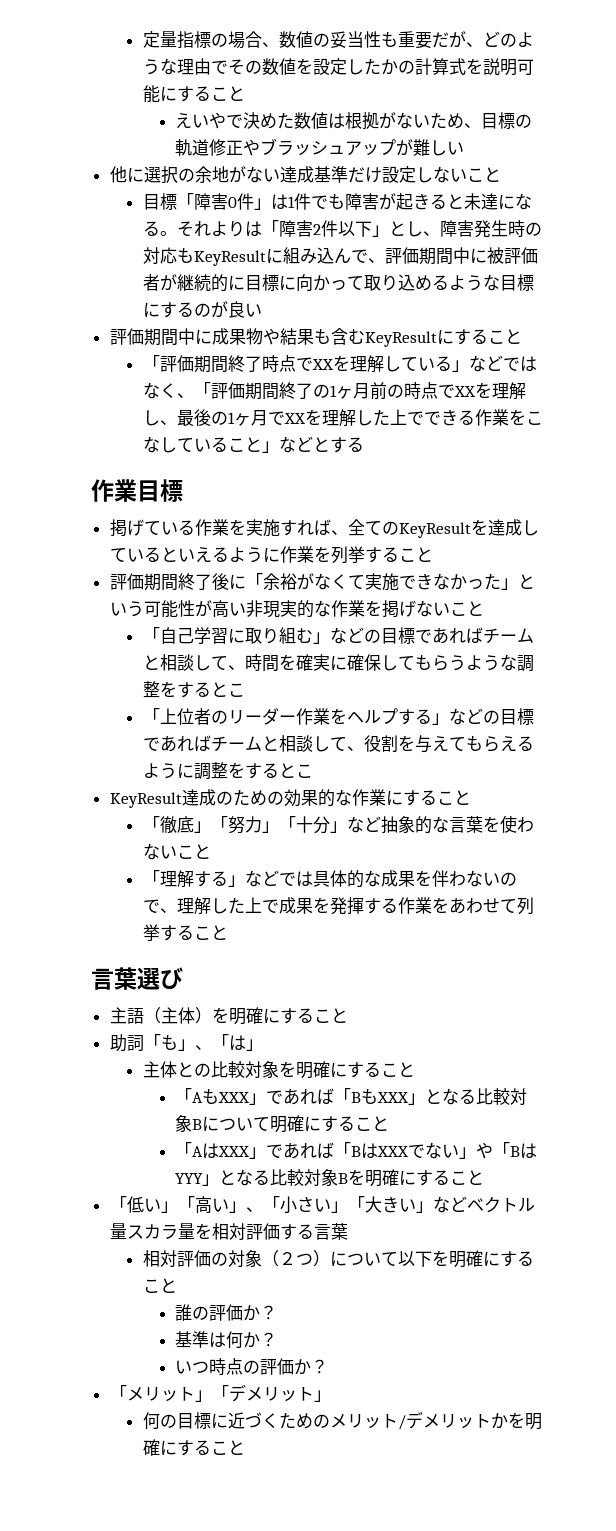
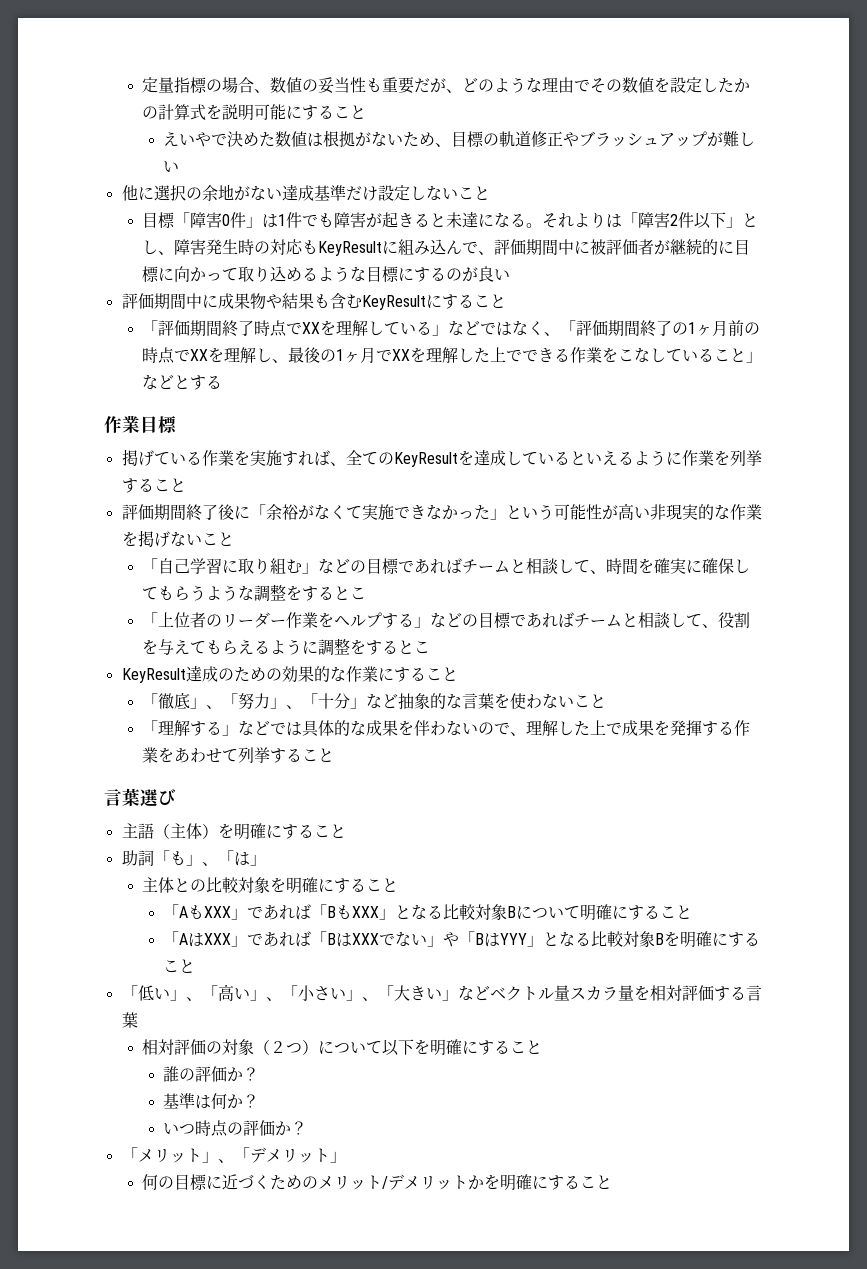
(211, 827) none -> [206,705,223,709] 、
(279, 827) none -> [286,705,303,709] 、
(178, 1207) none -> [185,997,202,1001] 、
(348, 1207) none -> [361,997,378,1001] 、
(212, 1396) none -> [217,1159,234,1163] 、

